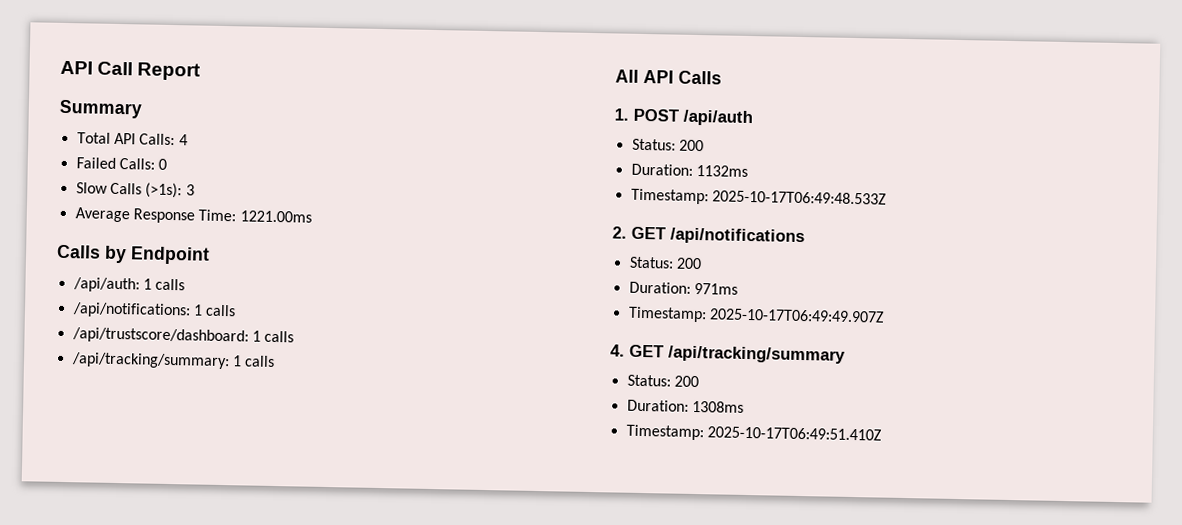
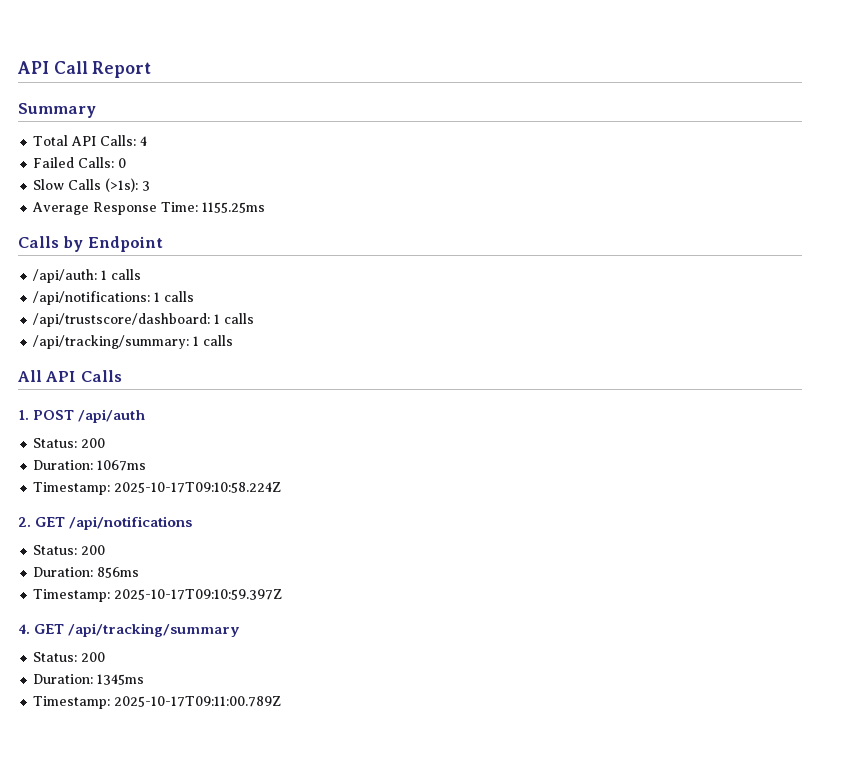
[239,210,312,223] 1221.00ms -> [202,202,266,213] 1155.25ms
[695,164,748,177] [630,188,887,205] 1132ms // Timestamp: 2025-10-17T06:49:48.533Z -> [97,460,147,471] [33,482,282,495] 1067ms // Timestamp: 2025-10-17T09:10:58.224Z
[693,282,738,295] [627,306,885,323] 971ms // Timestamp: 2025-10-17T06:49:49.907Z -> [97,567,140,578] [33,589,283,602] 856ms // Timestamp: 2025-10-17T09:10:59.397Z
[691,400,744,413] [625,424,882,441] 1308ms // Timestamp: 2025-10-17T06:49:51.410Z -> [97,674,145,685] [33,696,282,709] 1345ms // Timestamp: 2025-10-17T09:11:00.789Z

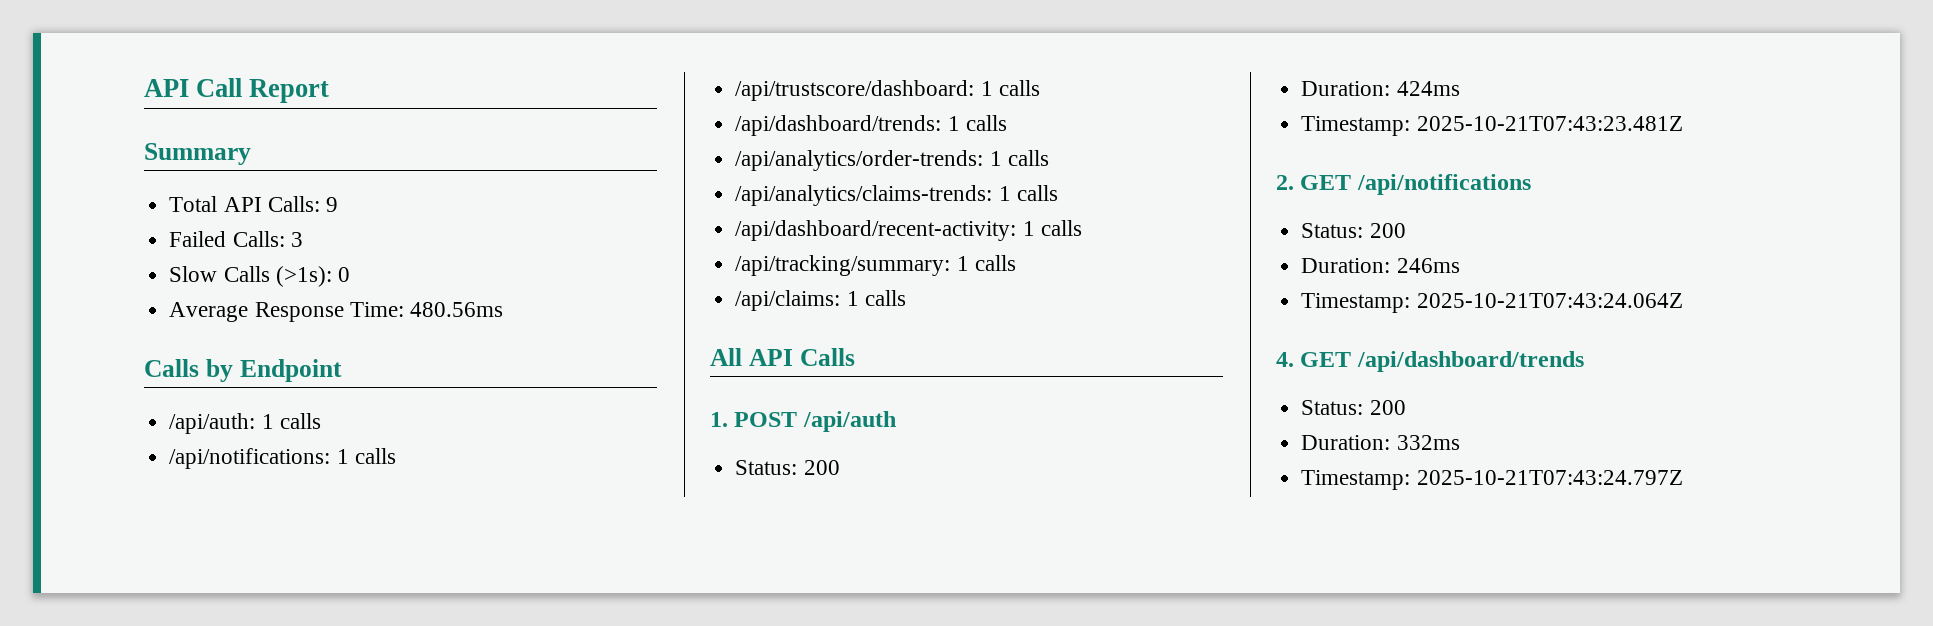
[140,136,148,146] 4 -> [325,197,338,212] 9
[118,158,127,168] 0 -> [290,232,303,247] 3
[142,181,151,191] 3 -> [337,267,350,282] 0
[202,202,266,213] 1155.25ms -> [409,302,503,317] 480.56ms
(255, 318) none -> [735,115,1007,136] [735,150,1049,171] [735,185,1058,206] [735,220,1082,241] // /api/dashboard/trends: 1 calls // /api/analytics/order-trends: 1 calls // /api/analytics/claims-trends: 1 calls // /api/dashboard/recent-activity: 1 calls
(234, 340) none -> [735,290,906,311] // /api/claims: 1 calls
[97,460,147,471] [33,482,282,495] 1067ms // Timestamp: 2025-10-17T09:10:58.224Z -> [1396,81,1460,96] [1301,116,1683,136] 424ms // Timestamp: 2025-10-21T07:43:23.481Z
[97,567,140,578] [33,589,283,602] 856ms // Timestamp: 2025-10-17T09:10:59.397Z -> [1396,258,1460,273] [1301,293,1683,313] 246ms // Timestamp: 2025-10-21T07:43:24.064Z
[68,623,241,637] [33,652,106,662] [33,674,145,685] [33,696,282,709] /api/tracking/summary // Status: 200 // Duration: 1345ms // Timestamp: 2025-10-17T09:11:00.789Z -> [1356,351,1584,372] [1301,400,1406,415] [1301,435,1460,450] [1301,470,1683,490] /api/dashboard/trends // Status: 200 // Duration: 332ms // Timestamp: 2025-10-21T07:43:24.797Z

